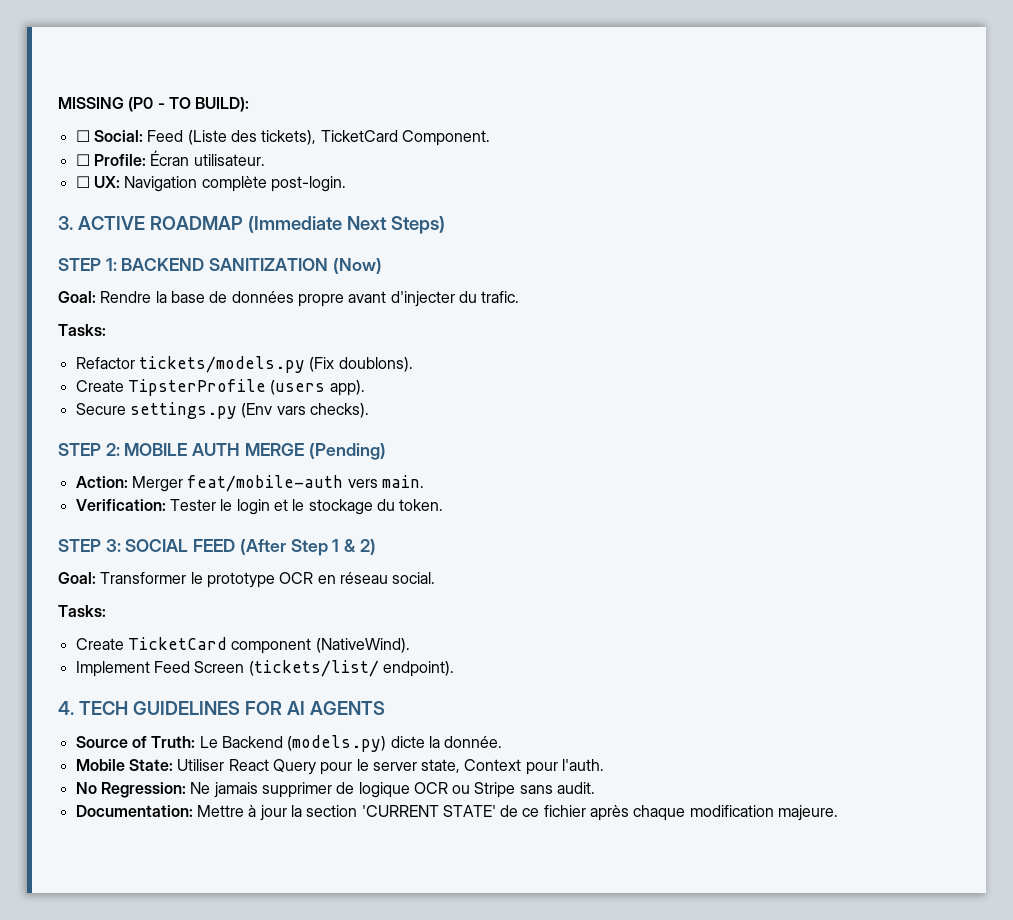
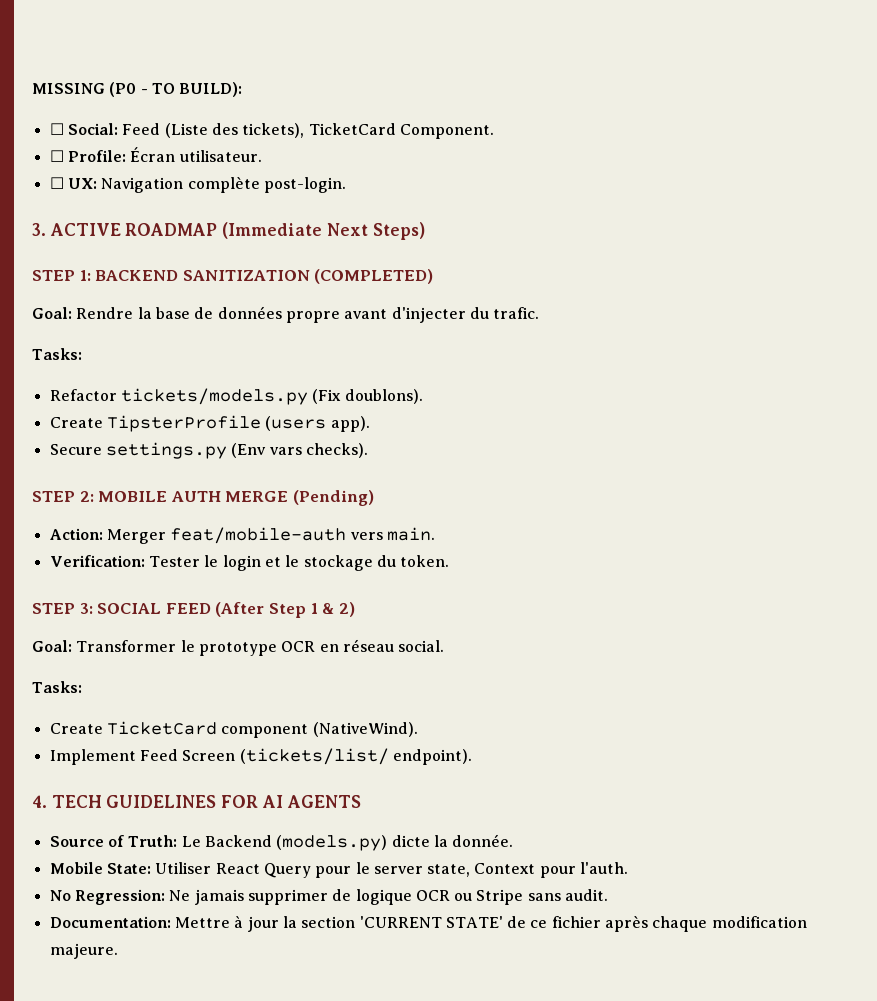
[332,258,382,274] (Now) -> [314,269,434,284] (COMPLETED)

